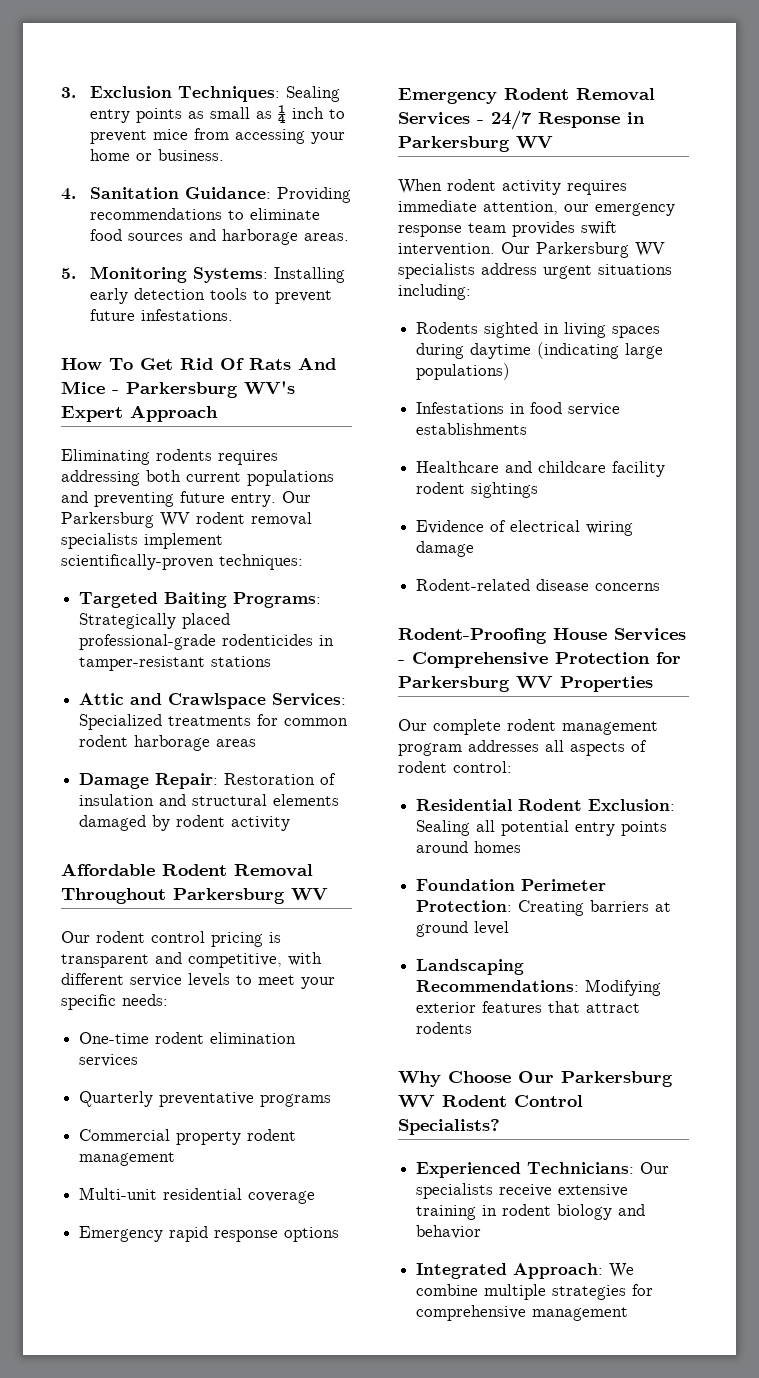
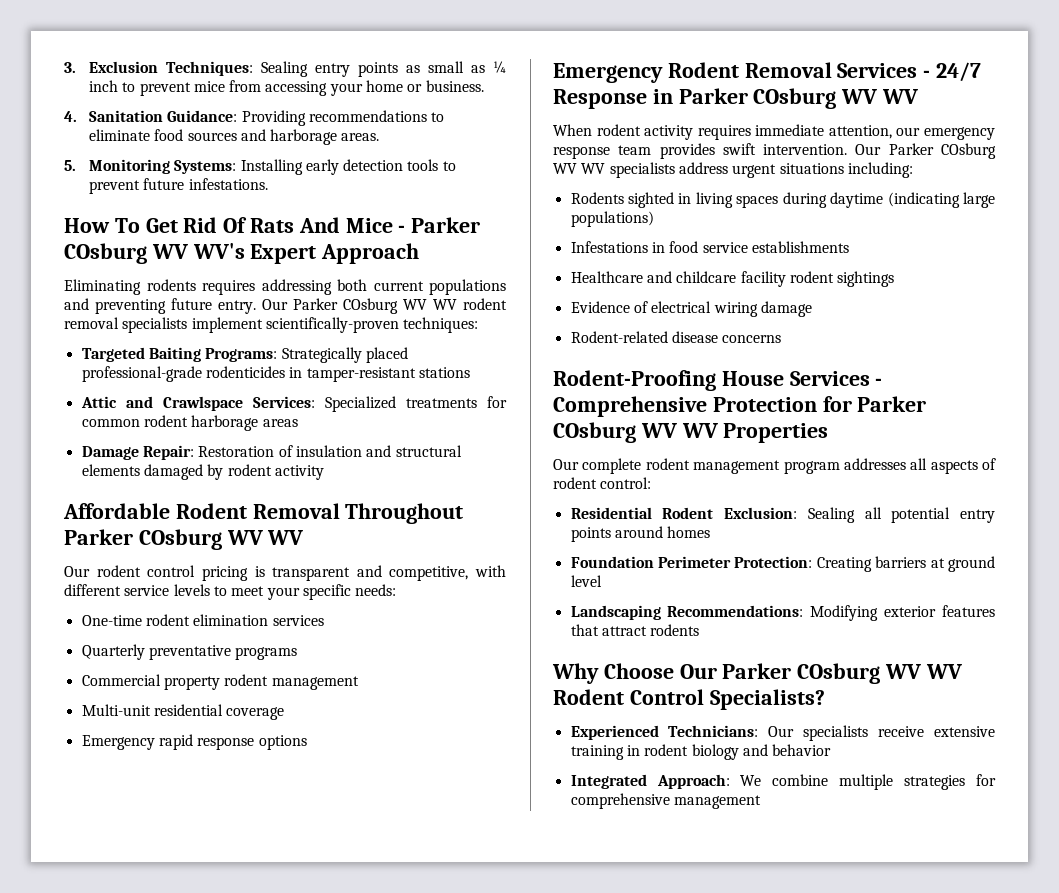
[126,382,238,398] Parkersburg -> [411,217,481,233] [64,243,188,264] Parker COsburg WV
[61,512,154,528] Parkersburg -> [293,298,427,314] Parker COsburg WV
[173,888,285,904] Parkersburg -> [64,529,263,550] Parker COsburg WV
[398,136,510,152] Parkersburg -> [678,88,878,109] Parker COsburg WV
[536,242,629,258] Parkersburg -> [888,143,996,159] [553,163,577,174] Parker COsburg WV
[398,676,510,692] Parkersburg -> [857,396,927,412] [553,422,677,443] Parker COsburg WV
[561,1071,673,1087] Parkersburg -> [722,663,922,684] Parker COsburg WV

